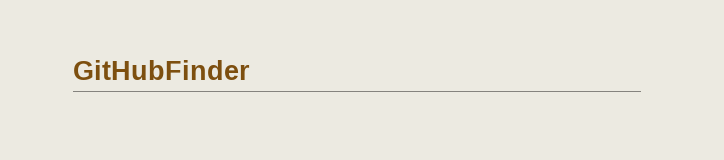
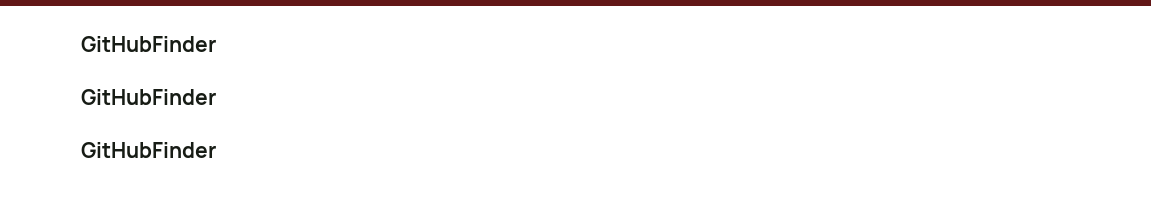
[73,60,250,80] GitHubFinder -> [81,36,216,52] [81,89,216,105] [81,142,216,158] GitHubFinder // GitHubFinder // GitHubFinder

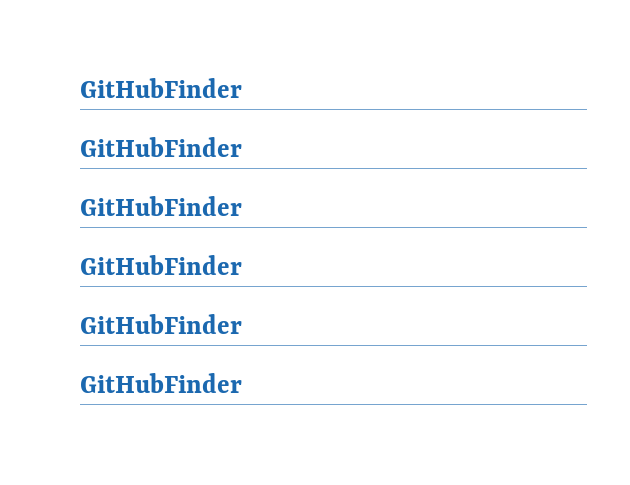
[81,36,216,52] [81,89,216,105] [81,142,216,158] GitHubFinder // GitHubFinder // GitHubFinder -> [80,78,242,98] [80,137,242,157] [80,196,242,216] [80,255,242,275] [80,314,242,334] [80,373,242,393] GitHubFinder // GitHubFinder // GitHubFinder // GitHubFinder // GitHubFinder // GitHubFinder

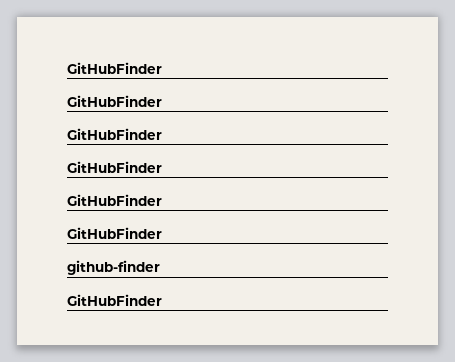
(242, 383) none -> [67,260,160,275] [67,294,162,306] // github-finder // GitHubFinder

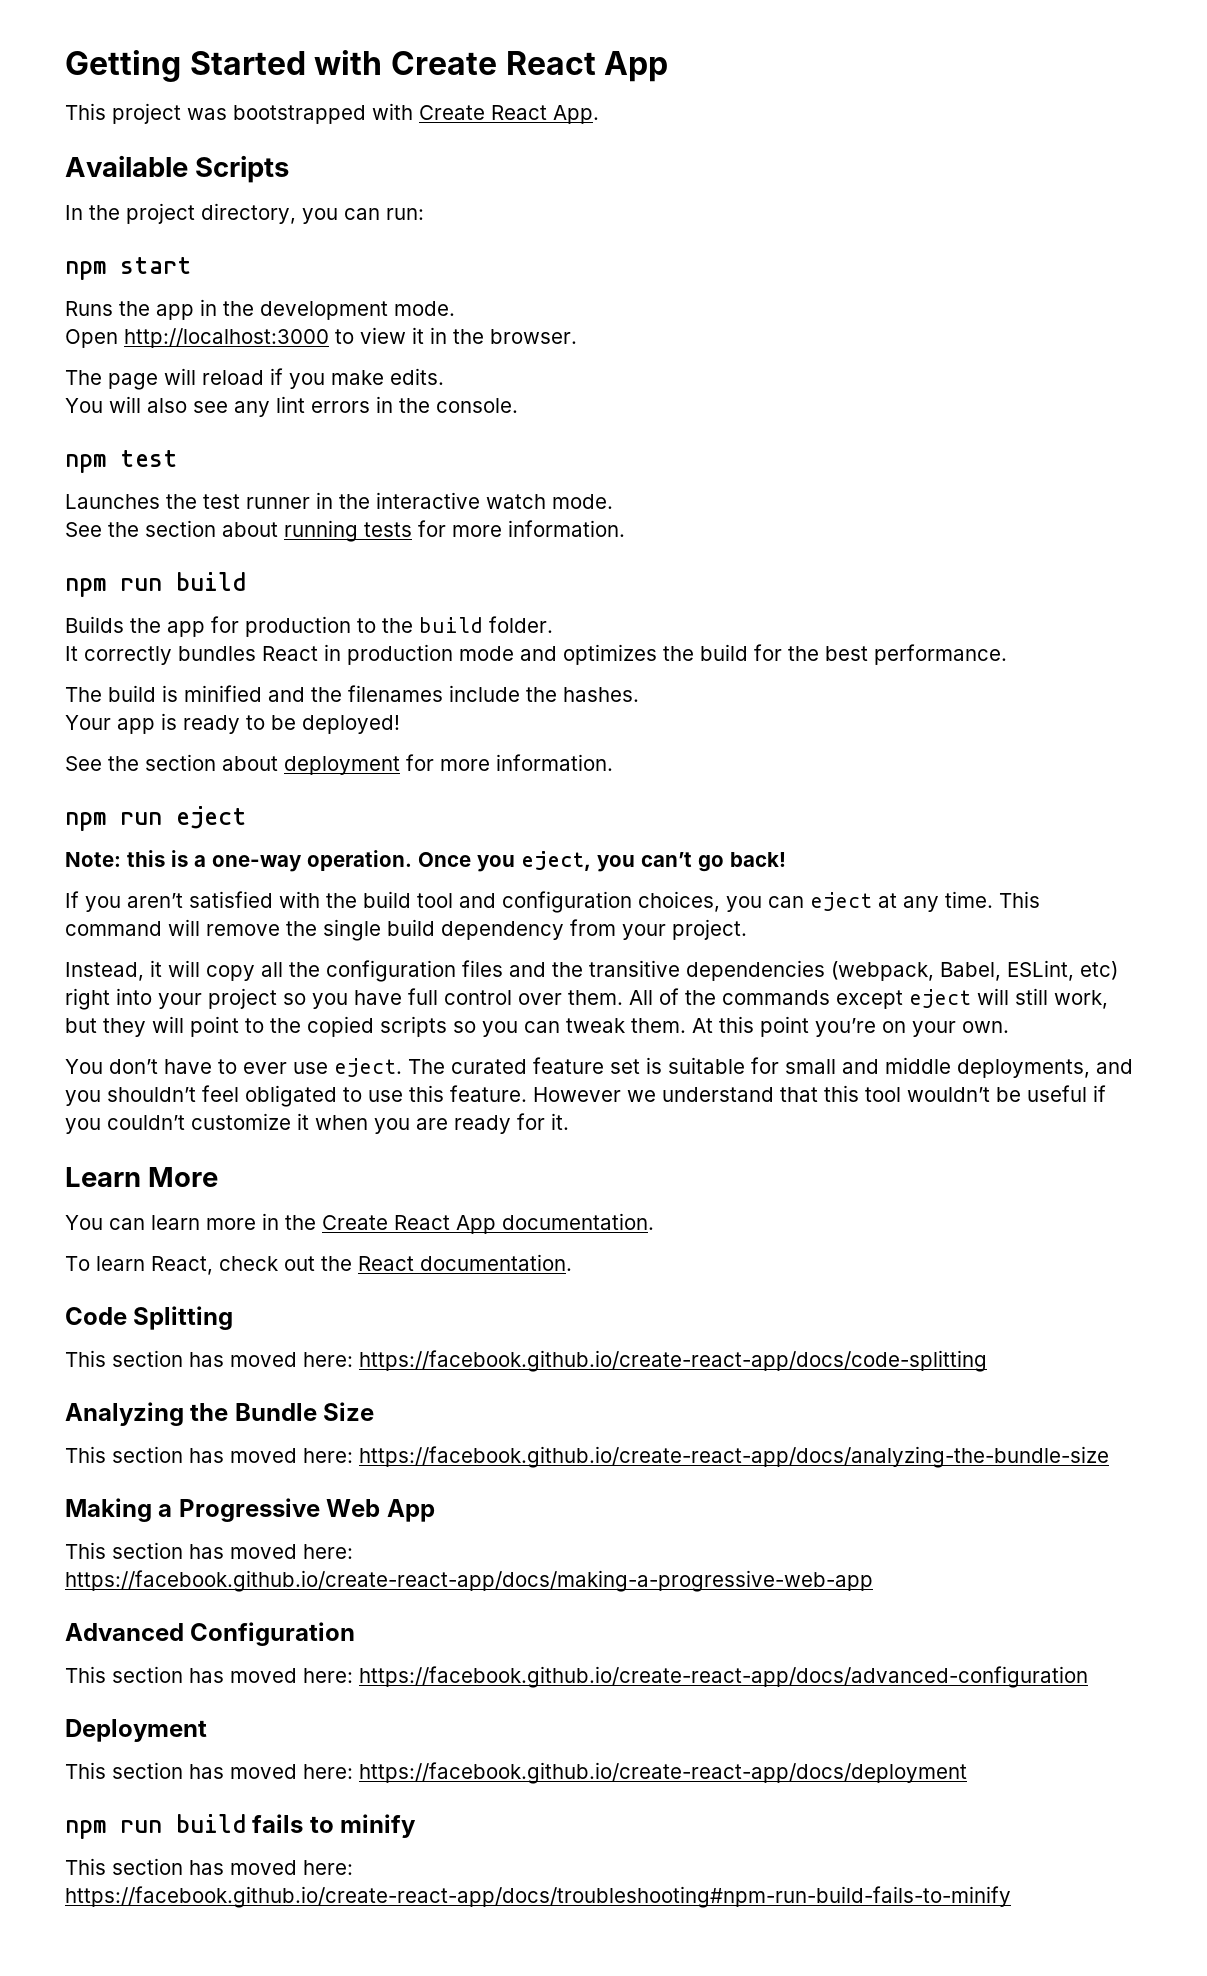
[67,62,162,74] [67,95,162,107] [67,128,162,140] [67,161,162,173] [67,194,162,206] [67,227,162,239] [67,260,160,275] [67,294,162,306] GitHubFinder // GitHubFinder // GitHubFinder // GitHubFinder // GitHubFinder // GitHubFinder // github-finder // GitHubFinder -> [65,50,669,82] [65,103,599,124] [65,155,290,183] [65,203,424,224] [65,257,192,280] [65,299,455,320] [65,327,577,348] [65,368,444,390] [65,396,518,417] [65,450,178,473] [65,492,613,509] [65,520,625,542] [65,572,246,597] [65,616,553,637] [65,644,1007,665] [65,685,639,702] [65,713,400,734] [65,754,613,775] [65,806,247,831] [65,850,786,872] [65,891,1040,913] [65,919,747,941] [65,960,1118,982] [65,988,1108,1010] [65,1016,1009,1037] [65,1057,1133,1078] [65,1085,1106,1107] [65,1113,569,1134] [65,1167,219,1187] [65,1213,654,1234] [65,1254,572,1275] [65,1306,234,1330] [65,1350,987,1372] [65,1402,375,1426] [65,1446,1109,1468] [65,1498,435,1522] [65,1542,353,1559] [65,1570,873,1592] [65,1622,356,1646] [65,1666,1088,1688] [65,1719,207,1742] [65,1762,967,1784] [65,1814,417,1839] [65,1858,353,1875] [65,1886,1011,1908] Getting Started with Create React App // This project was bootstrapped with Create React App. // Available Scripts // In the project directory, you can run: // npm start // Runs the app in the development mode. // Open http://localhost:3000 to view it in the browser. // The page will reload if you make edits. // You will also see any lint errors in the console. // npm test // Launches the test runner in the interactive watch mode. // See the section about running tests for more information. // npm run build // Builds the app for production to the build folder. // It correctly bundles React in production mode and optimizes the build for the best performance. // The build is minified and the filenames include the hashes. // Your app is ready to be deployed! // See the section about deployment for more information. // npm run eject // Note: this is a one-way operation. Once you eject, you can’t go back! // If you aren’t satisfied with the build tool and configuration choices, you can eject at any time. This command will remove the single build dependency from your project. // Instead, it will copy all the configuration files and the transitive dependencies (webpack, Babel, ESLint, etc) right into your project so you have full control over them. All of the commands except eject will still work, but they will point to the copied scripts so you can tweak them. At this point you’re on your own. // You don’t have to ever use eject. The curated feature set is suitable for small and middle deployments, and you shouldn’t feel obligated to use this feature. However we understand that this tool wouldn’t be useful if you couldn’t customize it when you are ready for it. // Learn More // You can learn more in the Create React App documentation. // To learn React, check out the React documentation. // Code Splitting // This section has moved here: https://facebook.github.io/create-react-app/docs/code-splitting // Analyzing the Bundle Size // This section has moved here: https://facebook.github.io/create-react-app/docs/analyzing-the-bundle-size // Making a Progressive Web App // This section has moved here: https://facebook.github.io/create-react-app/docs/making-a-progressive-web-app // Advanced Configuration // This section has moved here: https://facebook.github.io/create-react-app/docs/advanced-configuration // Deployment // This section has moved here: https://facebook.github.io/create-react-app/docs/deployment // npm run build fails to minify // This section has moved here: https://facebook.github.io/create-react-app/docs/troubleshooting#npm-run-build-fails-to-minify

